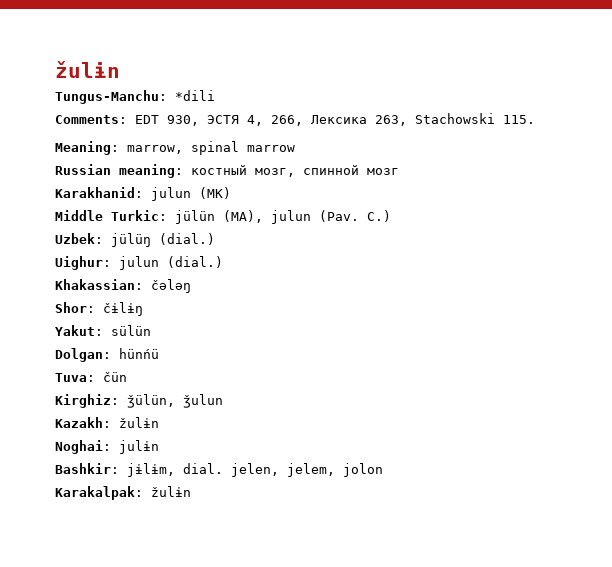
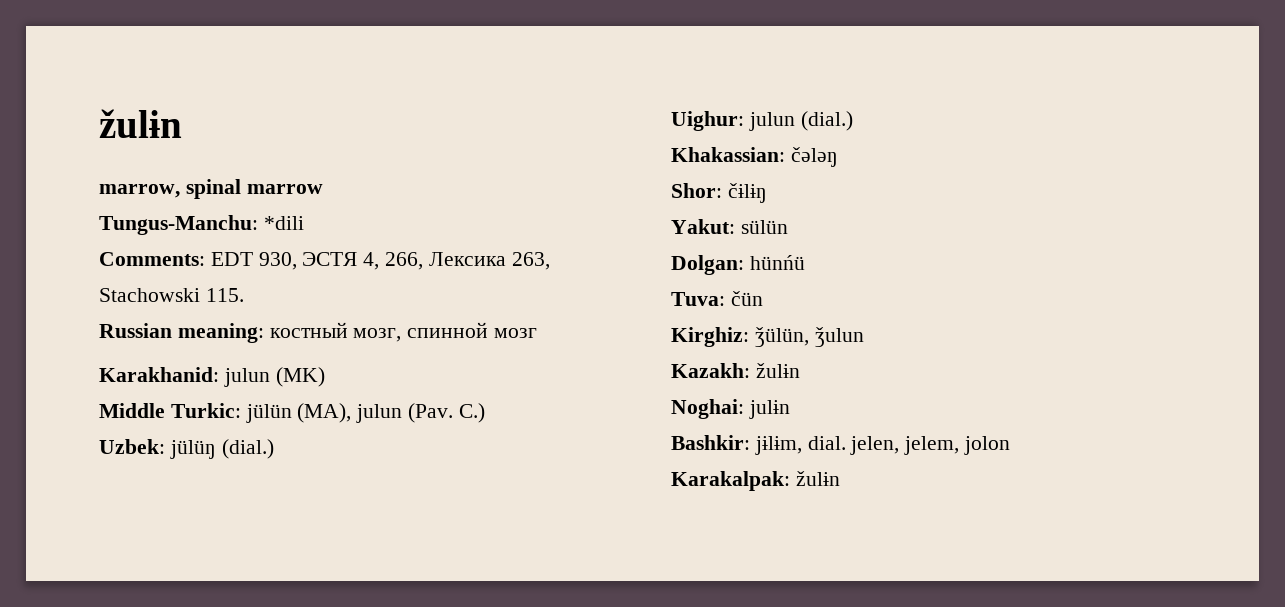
[55,61,120,78] žulɨn -> [99,109,182,138] [99,179,323,199] žulɨn // marrow, spinal marrow
[55,141,295,155] // Meaning: marrow, spinal marrow -> (244, 295) none

